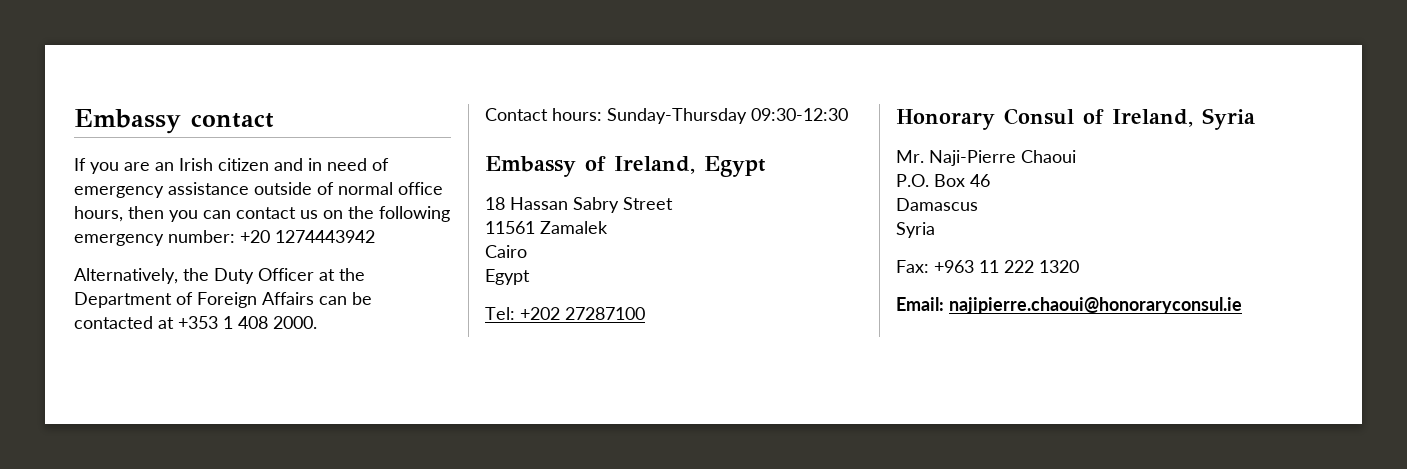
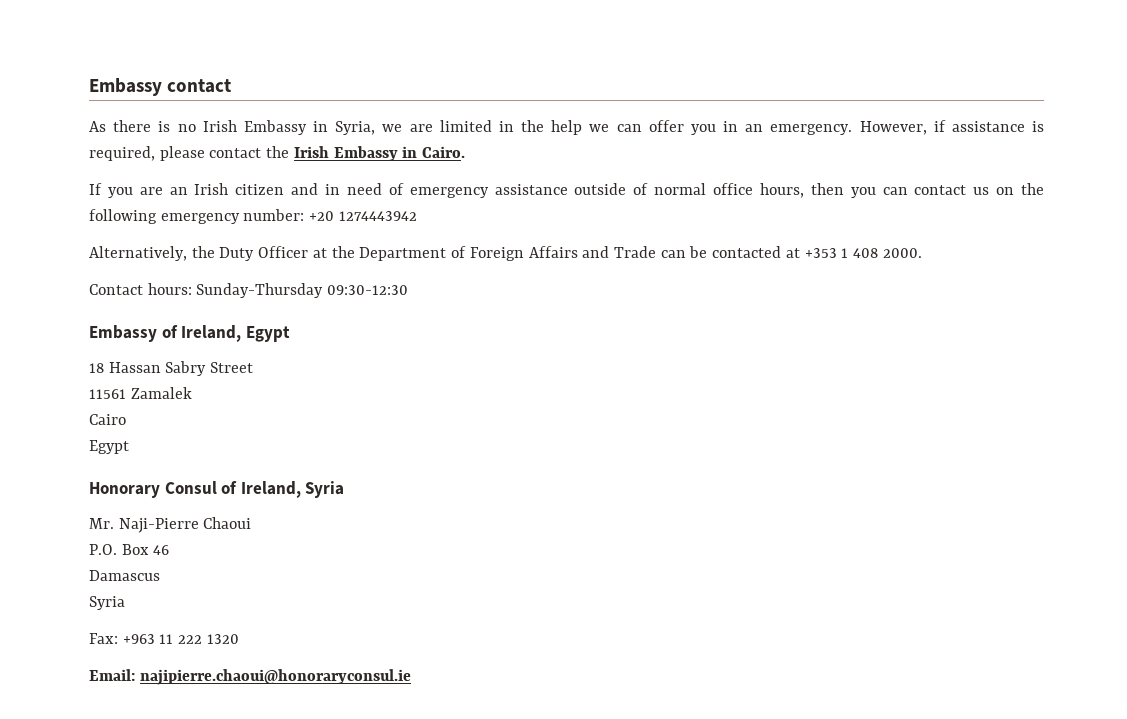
(274, 120) none -> [89,120,1044,135] [89,146,466,161] // As there is no Irish Embassy in Syria, we are limited in the help we can offer you in an emergency. However, if assistance is required, please contact the Irish Embassy in Cairo.
(314, 298) none -> [582,246,656,258] and Trade
[485,307,645,320] // Tel: +202 27287100 -> (129, 447) none

